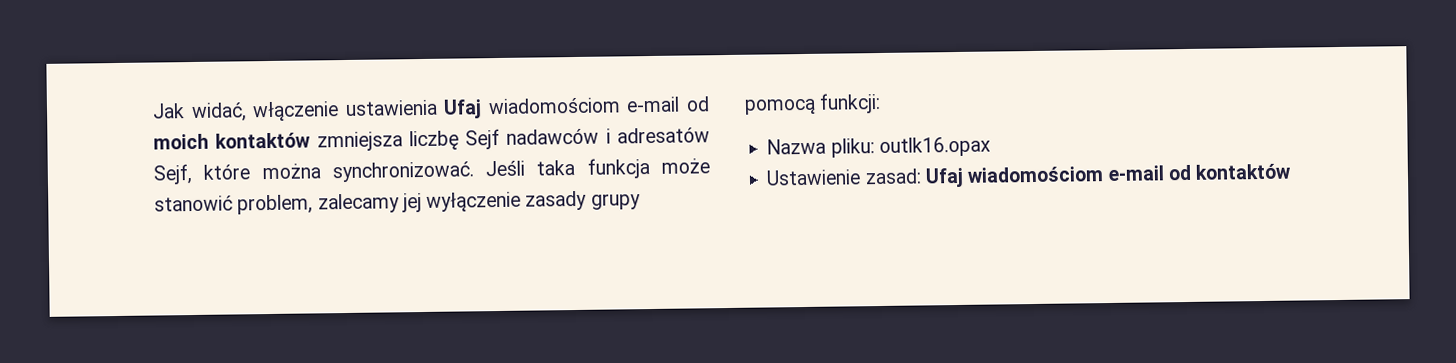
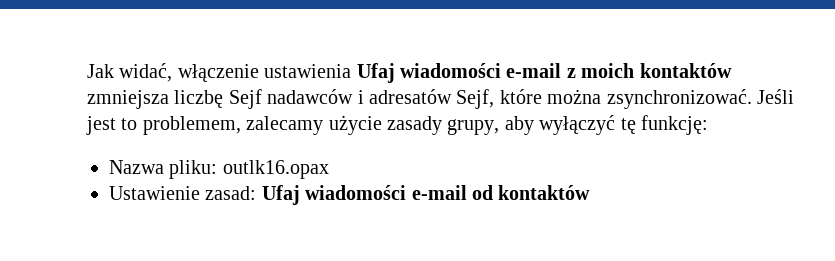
[487,96,710,115] wiadomościom e-mail od -> [400,63,576,78] wiadomości e-mail z
[331,158,710,183] [154,190,641,215] [744,92,882,115] synchronizować. Jeśli taka funkcja może stanowić problem, zalecamy jej wyłączenie zasady grupy pomocą funkcji: -> [606,89,794,109] [86,115,708,135] zsynchronizować. Jeśli jest to problemem, zalecamy użycie zasady grupy, aby wyłączyć tę funkcję:
[967,166,1105,183] wiadomościom -> [305,185,407,200] wiadomości

